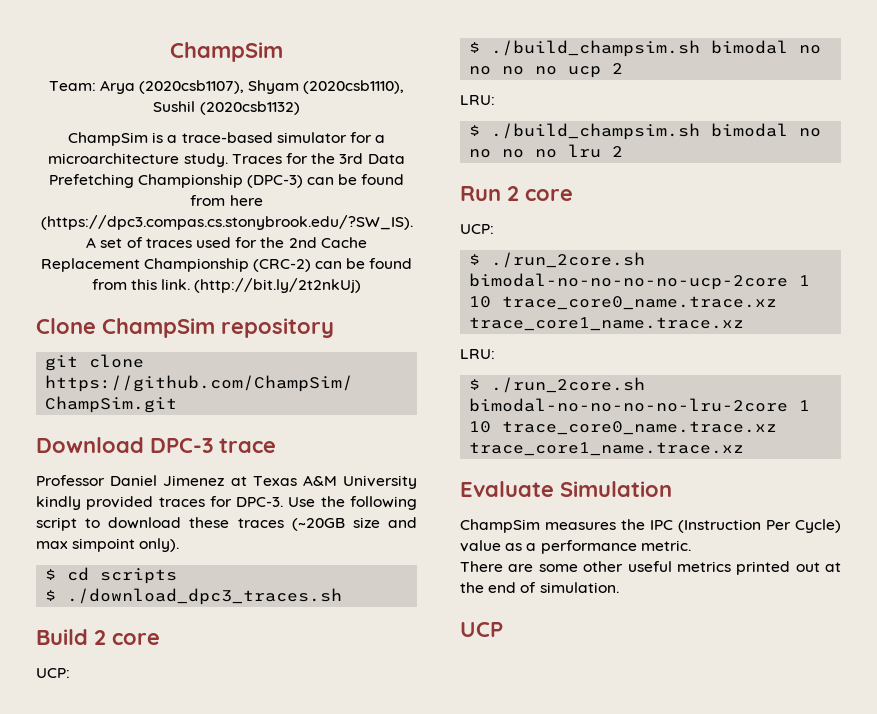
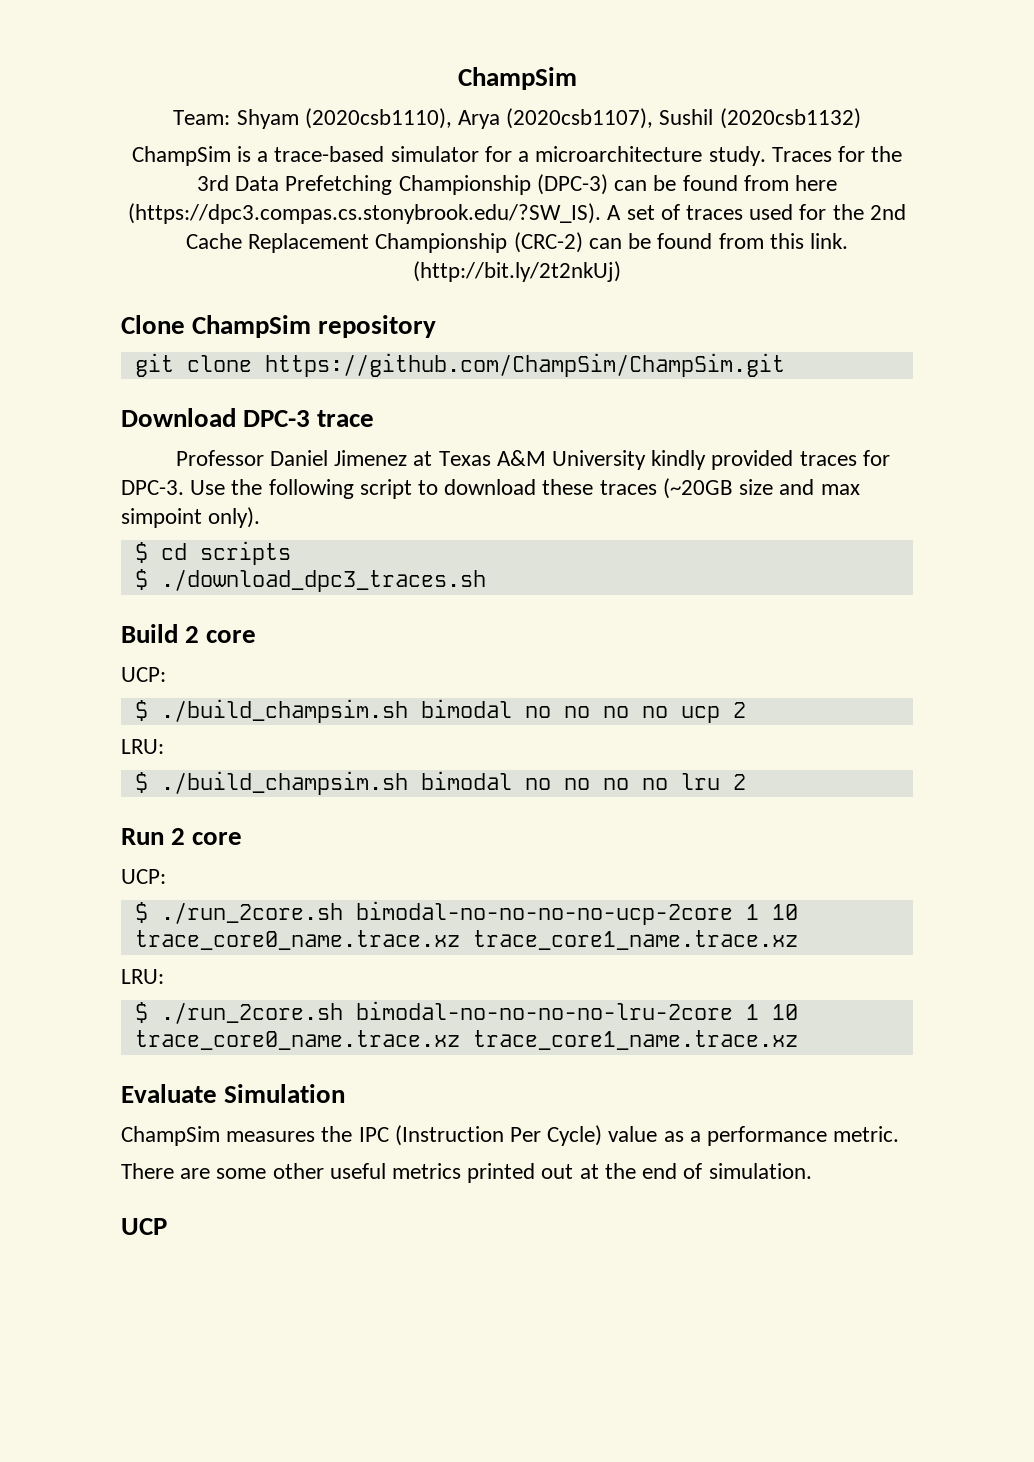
[99,80,405,94] Arya (2020csb1107), Shyam (2020csb1110), -> [236,108,654,129] Shyam (2020csb1110), Arya (2020csb1107),

